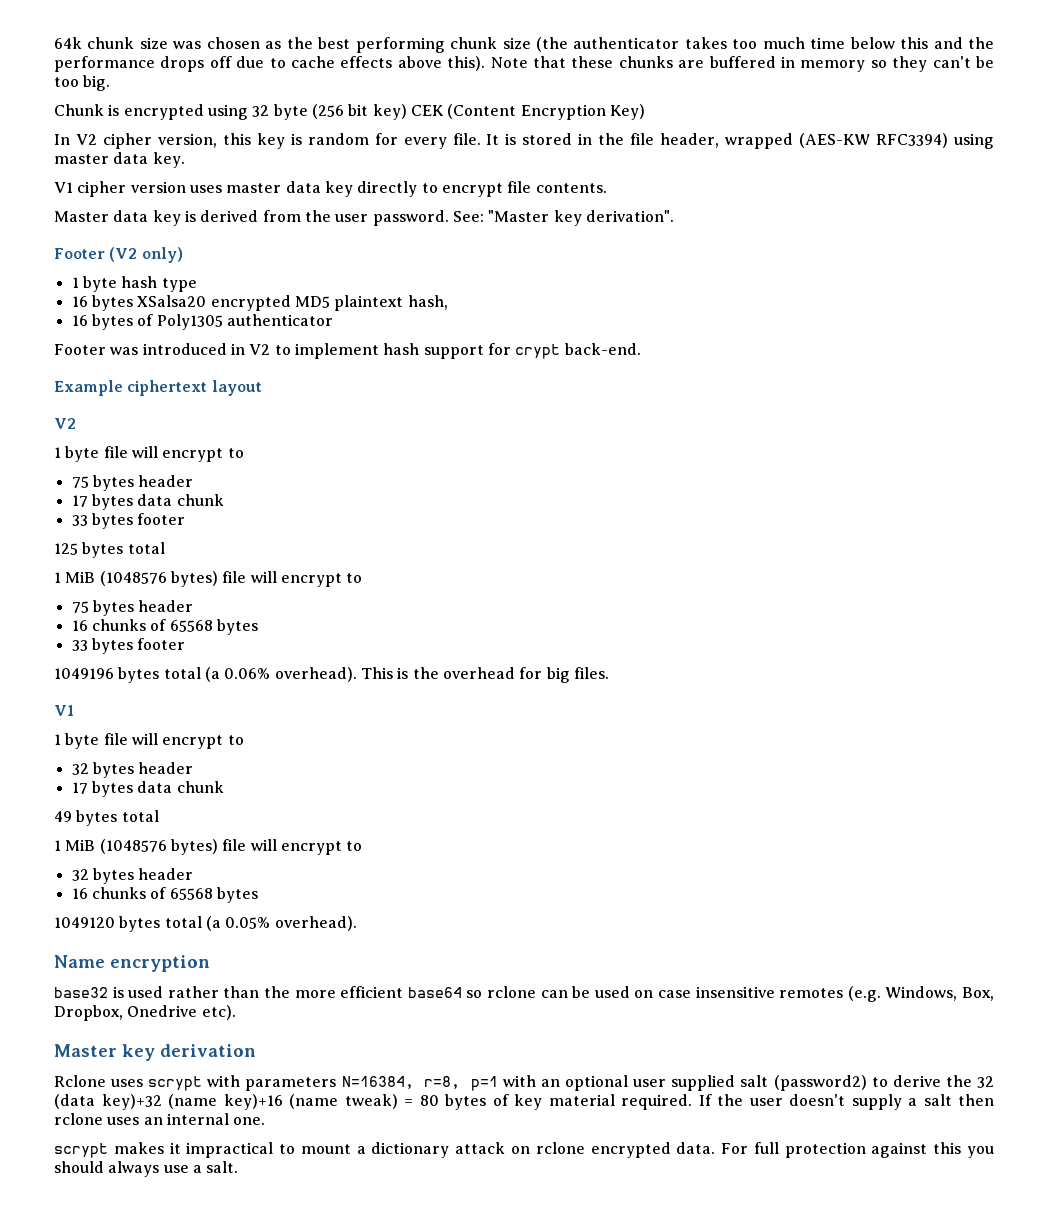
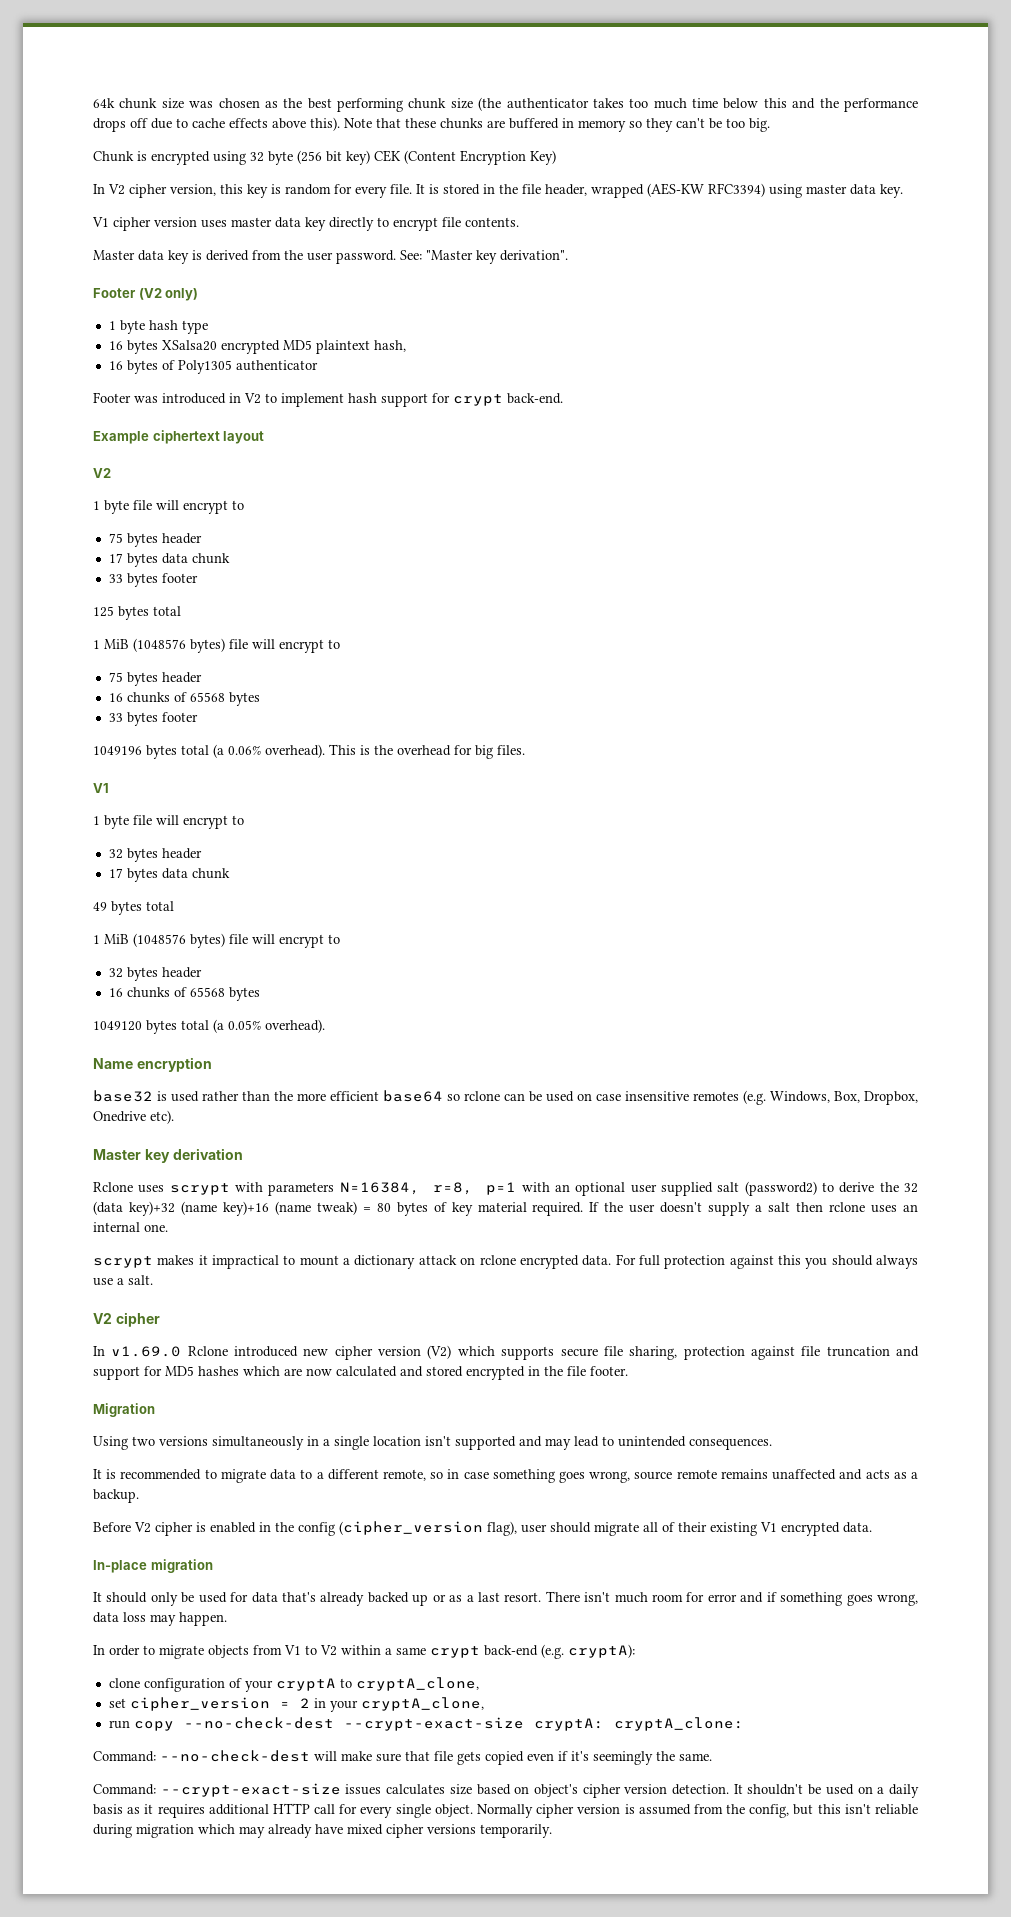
(239, 1167) none -> [93,1312,160,1327] [93,1345,920,1360] [93,1366,628,1380] [93,1403,155,1417] [93,1436,772,1450] [93,1469,919,1483] [93,1489,139,1503] [93,1521,872,1536] [93,1559,213,1573] [93,1591,918,1606] [93,1612,227,1626] [93,1644,635,1659] [108,1677,479,1692] [108,1697,484,1712] [108,1717,744,1731] [93,1750,712,1765] [93,1783,920,1798] [93,1803,918,1818] [93,1824,552,1838] // V2 cipher // In v1.69.0 Rclone introduced new cipher version (V2) which supports secure file sharing, protection against file truncation and support for MD5 hashes which are now calculated and stored encrypted in the file footer. // Migration // Using two versions simultaneously in a single location isn't supported and may lead to unintended consequences. // It is recommended to migrate data to a different remote, so in case something goes wrong, source remote remains unaffected and acts as a backup. // Before V2 cipher is enabled in the config (cipher_version flag), user should migrate all of their existing V1 encrypted data. // In-place migration // It should only be used for data that's already backed up or as a last resort. There isn't much room for error and if something goes wrong, data loss may happen. // In order to migrate objects from V1 to V2 within a same crypt back-end (e.g. cryptA): // clone configuration of your cryptA to cryptA_clone, // set cipher_version = 2 in your cryptA_clone, // run copy --no-check-dest --crypt-exact-size cryptA: cryptA_clone: // Command: --no-check-dest will make sure that file gets copied even if it's seemingly the same. // Command: --crypt-exact-size issues calculates size based on object's cipher version detection. It shouldn't be used on a daily basis as it requires additional HTTP call for every single object. Normally cipher version is assumed from the config, but this isn't reliable during migration which may already have mixed cipher versions temporarily.

